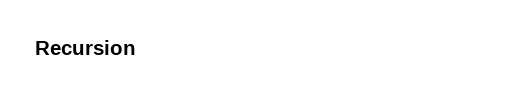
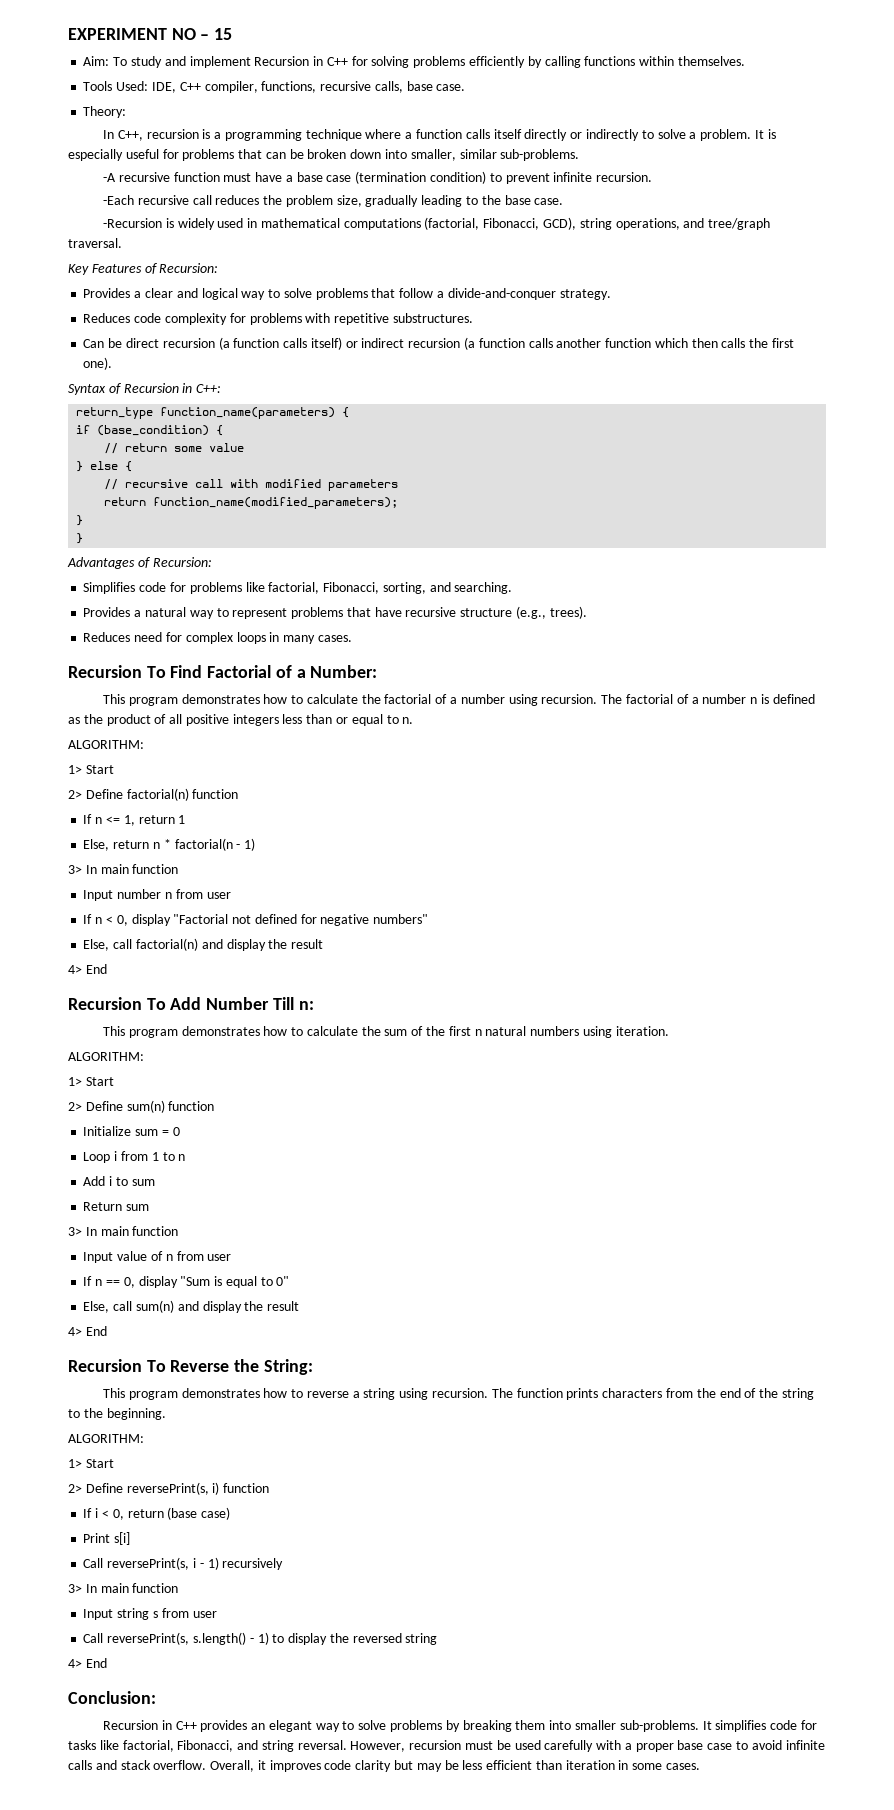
[35,40,136,55] Recursion -> [68,28,233,40] [83,56,745,68] [83,81,466,93] [83,106,127,118] [103,129,776,141] [68,149,580,161] [103,171,653,184] [103,195,564,207] [103,217,771,230] [68,238,122,248] [68,263,219,275] [83,288,611,300] [83,313,473,325] [83,337,794,350] [83,357,113,370] [68,383,222,395] [76,407,350,419] [76,425,224,436] [104,443,245,454] [76,461,133,472] [104,479,399,491] [104,497,399,509] [76,515,84,526] [76,533,84,544] [67,557,212,569] [83,582,513,594] [83,606,587,619] [83,632,352,644] [68,665,378,678] [103,694,815,706] [68,714,414,726] [68,740,144,749] [68,765,114,774] [68,788,239,801] [83,814,186,826] [83,838,256,851] [68,864,179,874] [83,889,231,901] [83,914,429,926] [83,938,324,951] [68,964,107,974] [68,997,314,1010] [103,1026,669,1038] [68,1052,144,1061] [68,1077,114,1086] [68,1100,215,1113] [83,1126,180,1136] [83,1151,186,1163] [83,1176,155,1186] [83,1202,150,1211] [68,1226,179,1236] [83,1251,232,1263] [83,1276,290,1288] [83,1300,300,1313] [68,1326,107,1336] [68,1359,313,1375] [103,1388,814,1400] [68,1408,166,1420] [68,1434,144,1443] [68,1459,114,1468] [68,1482,270,1495] [83,1507,231,1520] [83,1532,131,1545] [83,1557,284,1570] [68,1583,179,1593] [83,1608,217,1620] [83,1632,438,1645] [68,1658,107,1668] [68,1691,156,1704] [103,1720,817,1732] [68,1740,825,1752] [68,1760,701,1772] EXPERIMENT NO – 15 // Aim: To study and implement Recursion in C++ for solving problems efficiently by calling functions within themselves. // Tools Used: IDE, C++ compiler, functions, recursive calls, base case. // Theory: // In C++, recursion is a programming technique where a function calls itself directly or indirectly to solve a problem. It is especially useful for problems that can be broken down into smaller, similar sub-problems. // -A recursive function must have a base case (termination condition) to prevent infinite recursion. // -Each recursive call reduces the problem size, gradually leading to the base case. // -Recursion is widely used in mathematical computations (factorial, Fibonacci, GCD), string operations, and tree/graph traversal. // Key Features of Recursion: // Provides a clear and logical way to solve problems that follow a divide-and-conquer strategy. // Reduces code complexity for problems with repetitive substructures. // Can be direct recursion (a function calls itself) or indirect recursion (a function calls another function which then calls the first one). // Syntax of Recursion in C++: // return_type function_name(parameters) { // if (base_condition) { // // return some value // } else { // // recursive call with modified parameters // return function_name(modified_parameters); // } // } // Advantages of Recursion: // Simplifies code for problems like factorial, Fibonacci, sorting, and searching. // Provides a natural way to represent problems that have recursive structure (e.g., trees). // Reduces need for complex loops in many cases. // Recursion To Find Factorial of a Number: // This program demonstrates how to calculate the factorial of a number using recursion. The factorial of a number n is defined as the product of all positive integers less than or equal to n. // ALGORITHM: // 1> Start // 2> Define factorial(n) function // If n <= 1, return 1 // Else, return n * factorial(n - 1) // 3> In main function // Input number n from user // If n < 0, display "Factorial not defined for negative numbers" // Else, call factorial(n) and display the result // 4> End // Recursion To Add Number Till n: // This program demonstrates how to calculate the sum of the first n natural numbers using iteration. // ALGORITHM: // 1> Start // 2> Define sum(n) function // Initialize sum = 0 // Loop i from 1 to n // Add i to sum // Return sum // 3> In main function // Input value of n from user // If n == 0, display "Sum is equal to 0" // Else, call sum(n) and display the result // 4> End // Recursion To Reverse the String: // This program demonstrates how to reverse a string using recursion. The function prints characters from the end of the string to the beginning. // ALGORITHM: // 1> Start // 2> Define reversePrint(s, i) function // If i < 0, return (base case) // Print s[i] // Call reversePrint(s, i - 1) recursively // 3> In main function // Input string s from user // Call reversePrint(s, s.length() - 1) to display the reversed string // 4> End // Conclusion: // Recursion in C++ provides an elegant way to solve problems by breaking them into smaller sub-problems. It simplifies code for tasks like factorial, Fibonacci, and string reversal. However, recursion must be used carefully with a proper base case to avoid infinite calls and stack overflow. Overall, it improves code clarity but may be less efficient than iteration in some cases.

